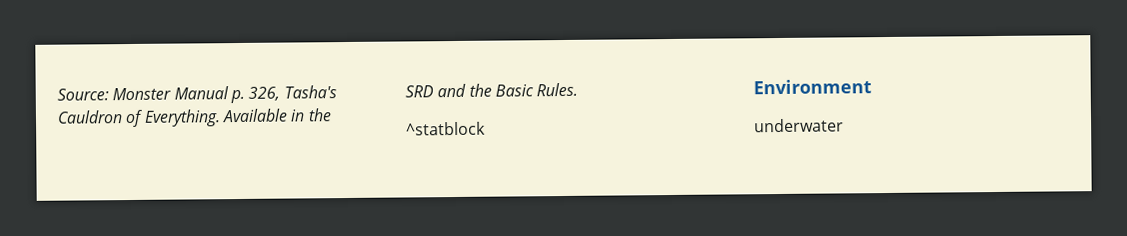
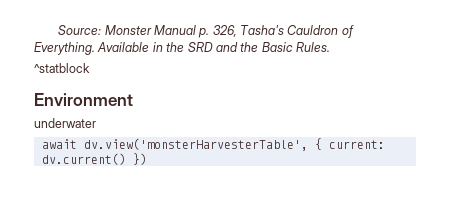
(844, 125) none -> [41,138,385,151] [41,153,147,165] // await dv.view('monsterHarvesterTable', { current: dv.current() })

